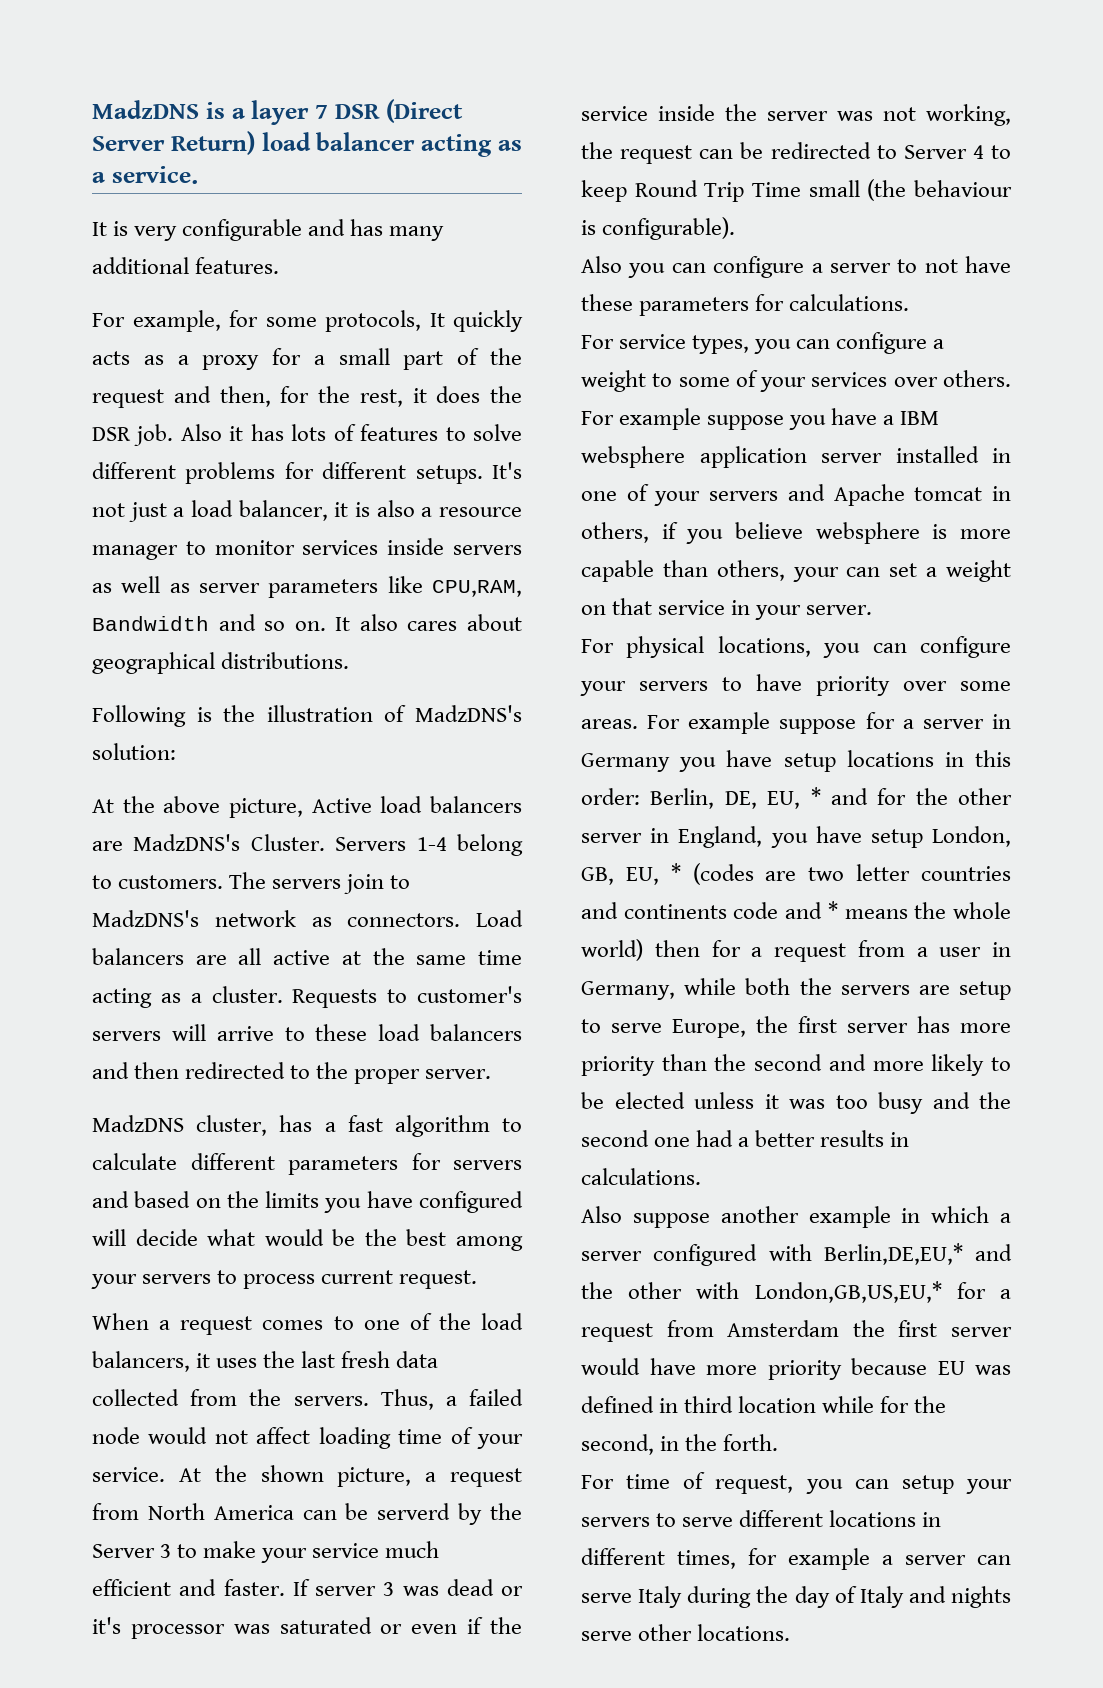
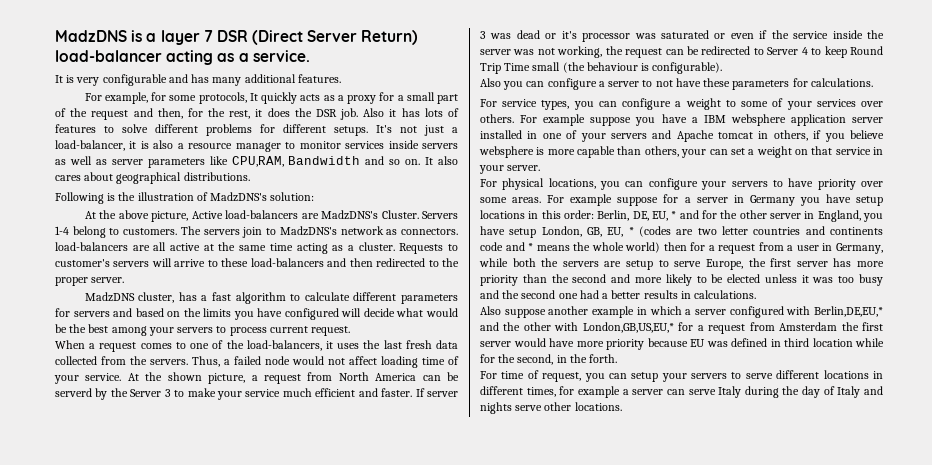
[261,132,416,151] load balancer -> [55,50,162,62] load-balancer
[191,500,328,521] load balancer, -> [55,140,125,151] load-balancer,
[380,796,522,813] load balancers -> [225,210,299,219] load-balancers
[476,910,523,927] [92,948,184,965] Load balancers -> [55,242,128,251] load-balancers
[378,1024,522,1041] load balancers -> [250,258,324,267] load-balancers
[481,1313,523,1330] [92,1351,190,1372] load balancers, -> [246,340,322,351] load-balancers,

